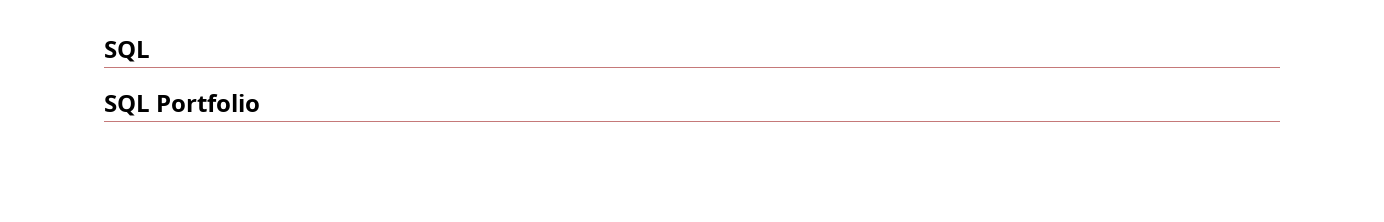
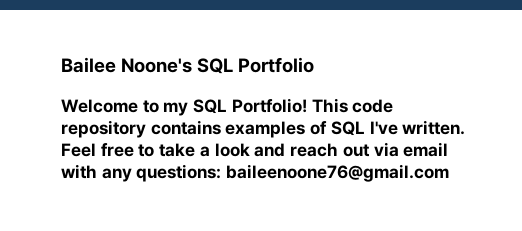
[104,41,150,62] SQL // -> [61,57,193,73] Bailee Noone's
(261, 103) none -> [61,98,394,116] [61,120,466,138] [61,142,449,157] [61,164,450,182] // Welcome to my SQL Portfolio! This code repository contains examples of SQL I've written. Feel free to take a look and reach out via email with any questions: baileenoone76@gmail.com

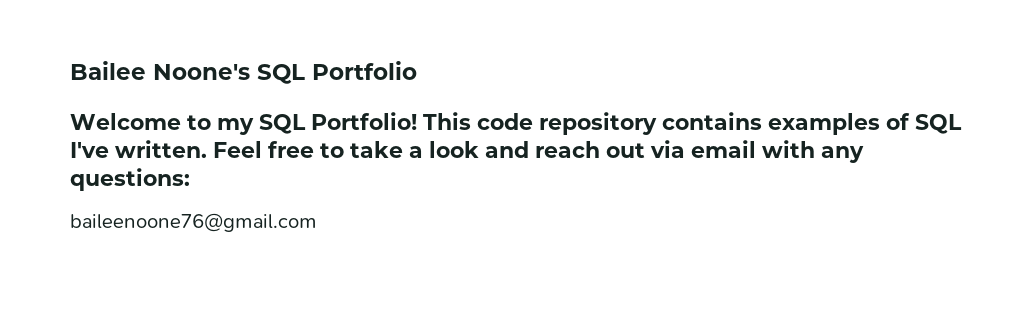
(222, 173) none -> (190, 179) //

